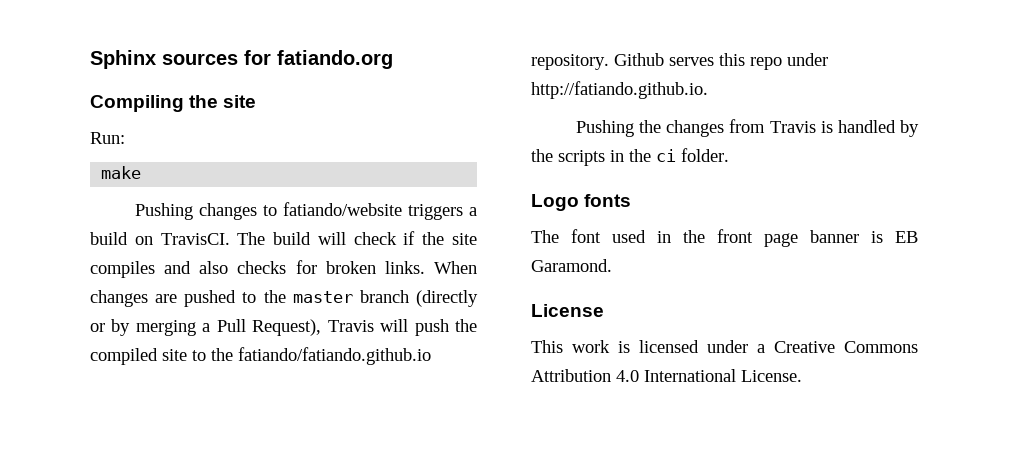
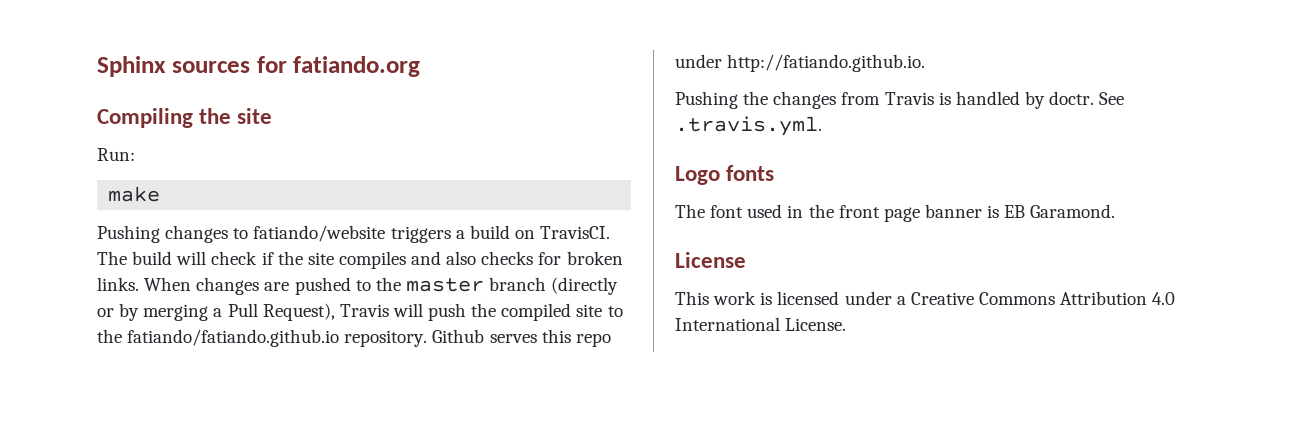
[531,148,729,166] the scripts in the ci folder. -> [1049,91,1125,105] [675,116,822,136] doctr. See .travis.yml.

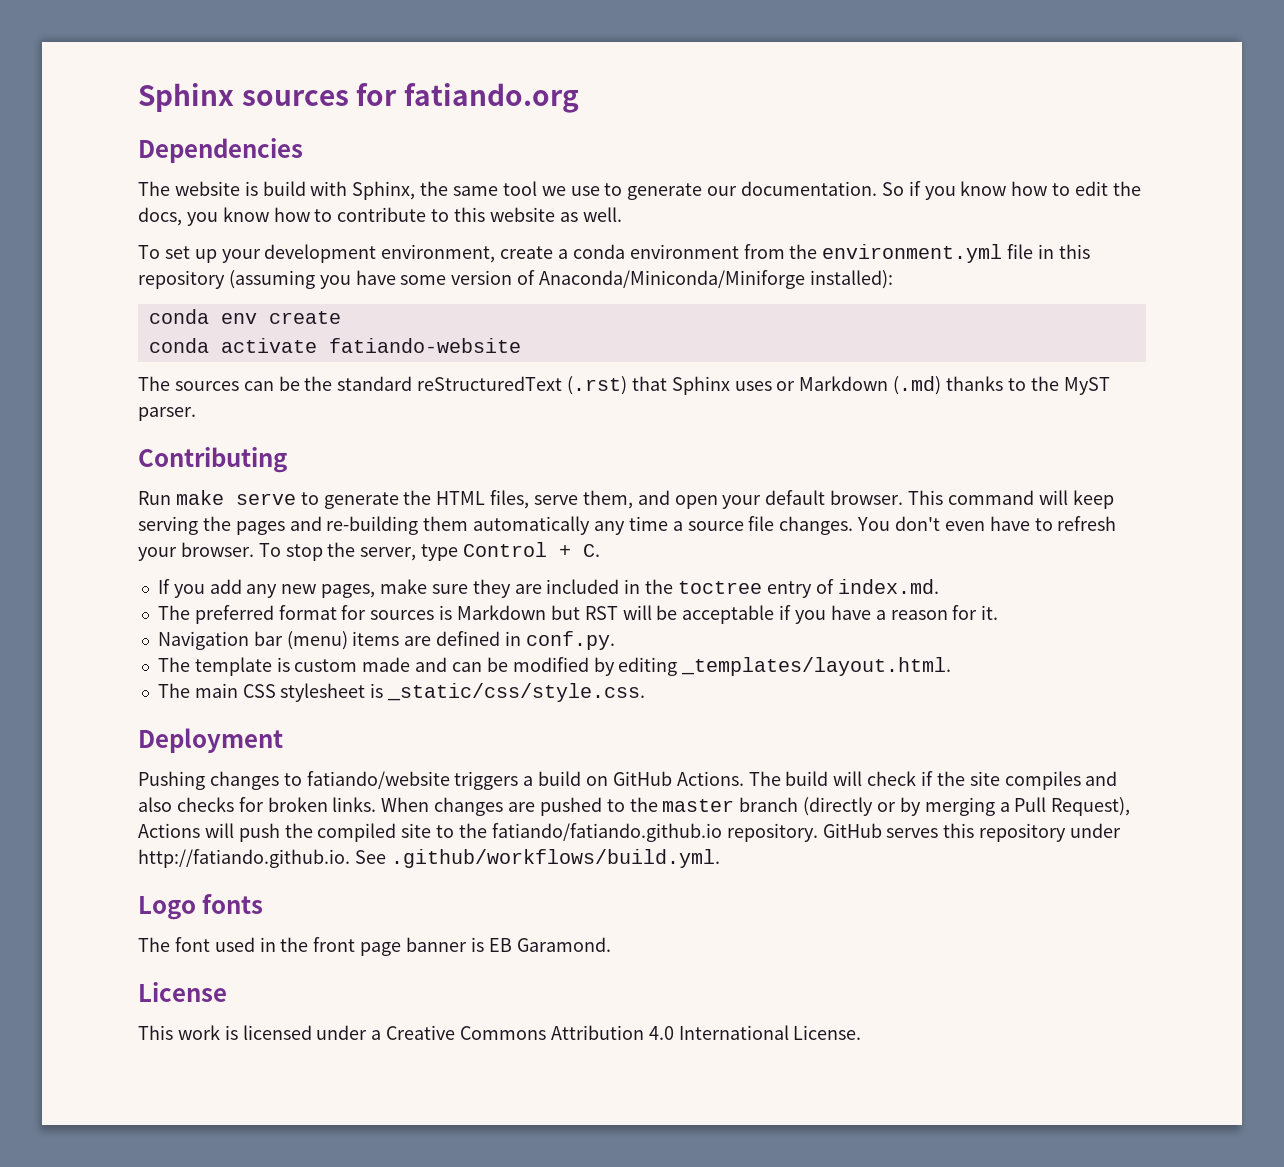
[97,108,273,128] [97,148,135,161] [108,186,161,202] Compiling the site // Run: // make -> [138,138,303,163] [138,181,1141,200] [138,207,622,226] [138,244,1090,263] [138,270,893,289] [148,309,341,324] [148,338,521,353] [138,376,1110,395] [138,407,196,421] [138,447,287,473] [138,490,1114,509] [138,516,1117,535] [138,542,601,561] [157,579,939,598] [157,605,999,624] [157,631,615,650] [157,657,952,676] [157,683,646,702] [138,728,283,753] Dependencies // The website is build with Sphinx, the same tool we use to generate our documentation. So if you know how to edit the docs, you know how to contribute to this website as well. // To set up your development environment, create a conda environment from the environment.yml file in this repository (assuming you have some version of Anaconda/Miniconda/Miniforge installed): // conda env create // conda activate fatiando-website // The sources can be the standard reStructuredText (.rst) that Sphinx uses or Markdown (.md) thanks to the MyST parser. // Contributing // Run make serve to generate the HTML files, serve them, and open your default browser. This command will keep serving the pages and re-building them automatically any time a source file changes. You don't even have to refresh your browser. To stop the server, type Control + C. // If you add any new pages, make sure they are included in the toctree entry of index.md. // The preferred format for sources is Markdown but RST will be acceptable if you have a reason for it. // Navigation bar (menu) items are defined in conf.py. // The template is custom made and can be modified by editing _templates/layout.html. // The main CSS stylesheet is _static/css/style.css. // Deployment
[540,226,611,239] TravisCI. -> [612,771,744,786] GitHub Actions.
[339,304,389,317] Travis -> [138,823,200,838] Actions
[432,329,485,343] Github -> [822,823,882,838] GitHub
[575,333,611,347] repo -> [979,823,1067,842] repository
[675,91,1125,109] [675,116,822,136] // Pushing the changes from Travis is handled by doctr. See .travis.yml. -> [354,849,720,868] See .github/workflows/build.yml.

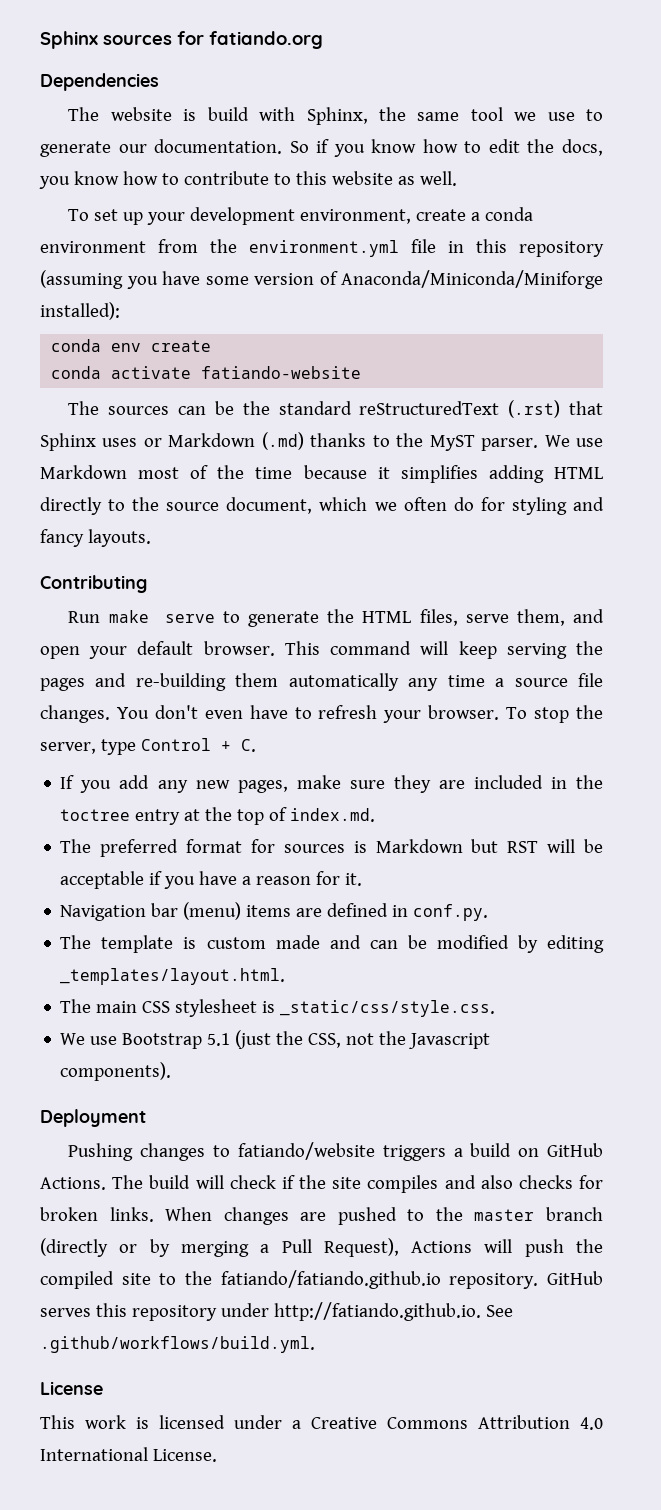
(196, 414) none -> [544,435,603,447] [40,465,603,483] [40,497,604,515] [40,529,151,547] We use Markdown most of the time because it simplifies adding HTML directly to the source document, which we often do for styling and fancy layouts.
(812, 589) none -> [184,807,265,825] at the top
(646, 692) none -> [60,1030,491,1049] [60,1062,172,1081] // We use Bootstrap 5.1 (just the CSS, not the Javascript components).
[138,894,264,920] [138,937,611,956] // Logo fonts // The font used in the front page banner is EB Garamond. -> (315, 1344) none

